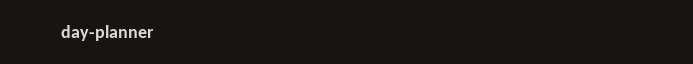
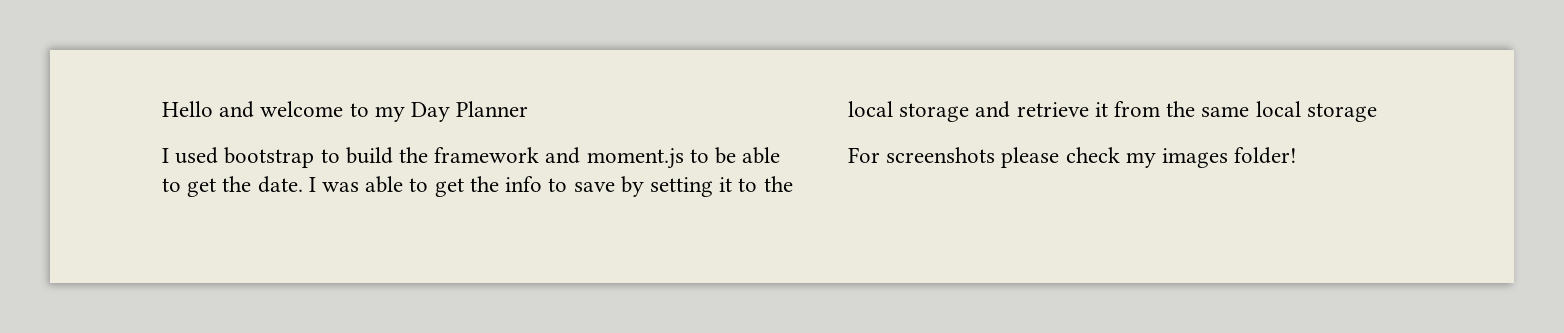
[61,25,154,41] day-planner -> [162,101,529,122] [162,147,781,169] [162,176,793,197] [848,101,1377,122] [848,147,1298,168] Hello and welcome to my Day Planner // I used bootstrap to build the framework and moment.js to be able to get the date. I was able to get the info to save by setting it to the local storage and retrieve it from the same local storage // For screenshots please check my images folder!

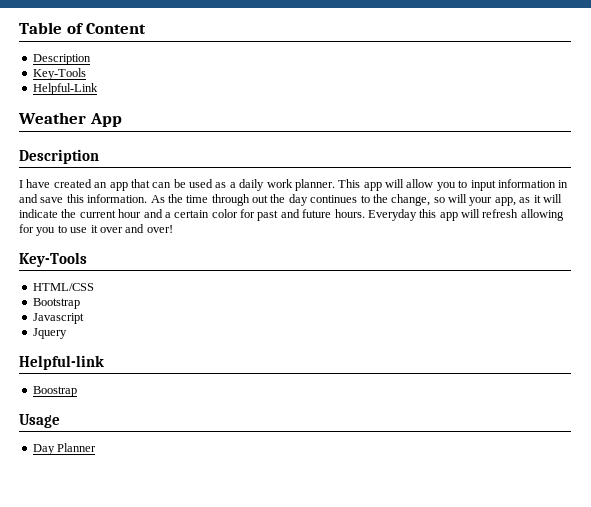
[162,101,529,122] [162,147,781,169] [162,176,793,197] [848,101,1377,122] [848,147,1298,168] Hello and welcome to my Day Planner // I used bootstrap to build the framework and moment.js to be able to get the date. I was able to get the info to save by setting it to the local storage and retrieve it from the same local storage // For screenshots please check my images folder! -> [19,22,147,34] [32,54,91,65] [32,68,86,80] [32,83,98,95] [18,112,122,127] [19,149,99,164] [19,179,569,191] [19,194,562,206] [19,209,564,221] [19,224,173,236] [19,252,87,267] [32,283,94,291] [32,298,80,309] [32,313,84,324] [32,328,67,339] [19,355,104,370] [32,386,77,397] [19,414,60,428] [32,443,97,455] Table of Content // Description // Key-Tools // Helpful-Link // Weather App // Description // I have created an app that can be used as a daily work planner. This app will allow you to input information in and save this information. As the time through out the day continues to the change, so will your app, as it will indicate the current hour and a certain color for past and future hours. Everyday this app will refresh allowing for you to use it over and over! // Key-Tools // HTML/CSS // Bootstrap // Javascript // Jquery // Helpful-link // Boostrap // Usage // Day Planner

